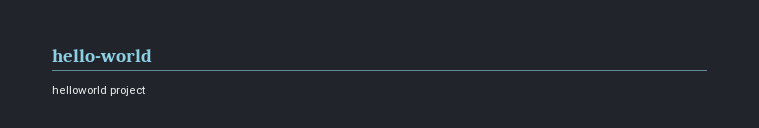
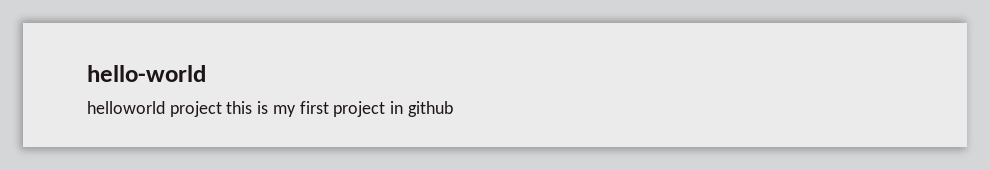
(147, 91) none -> [226,101,453,117] this is my first project in github

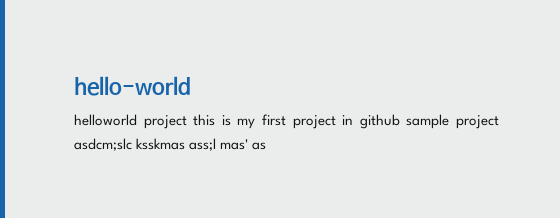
(453, 109) none -> [406,114,500,129] [74,138,267,151] sample project asdcm;slc ksskmas ass;l mas' as

